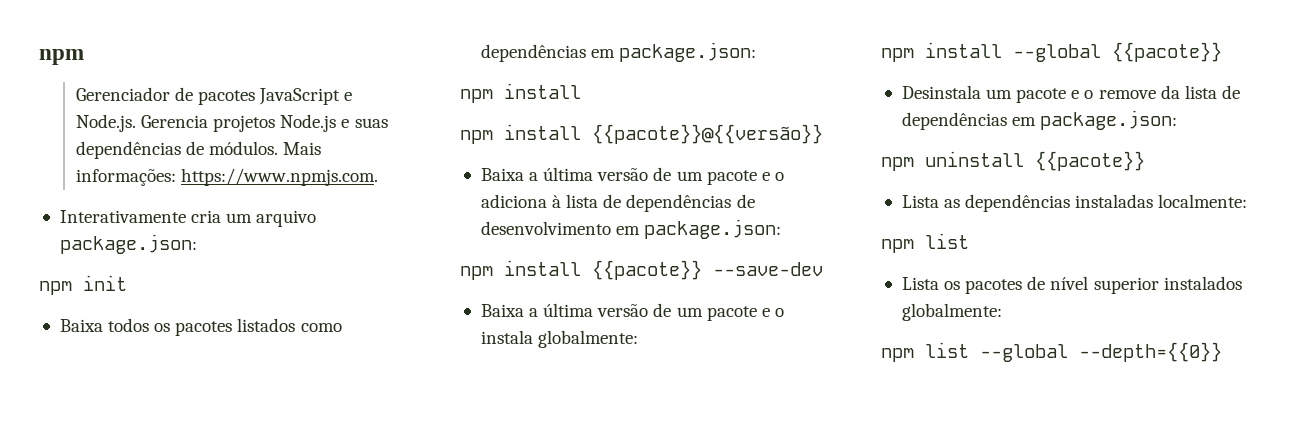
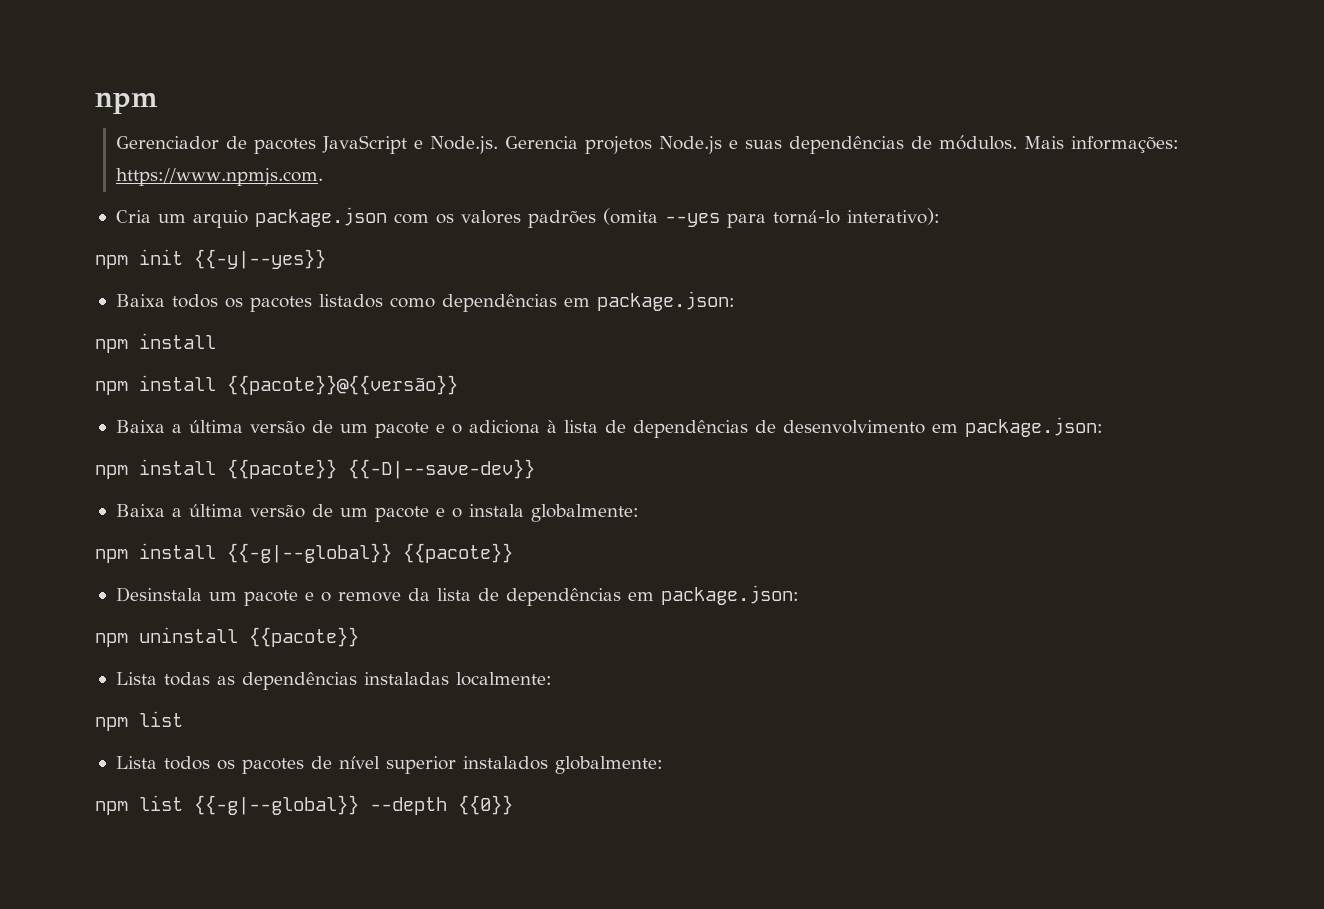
[59,210,317,227] [59,234,197,254] Interativamente cria um arquivo package.json: -> [115,207,940,228] Cria um arquio package.json com os valores padrões (omita --yes para torná-lo interativo):
(127, 283) none -> [194,249,326,269] {{-y|--yes}}
[713,262,823,276] --save-dev -> [348,459,535,479] {{-D|--save-dev}}
[1013,44,1101,62] --global -> [227,543,392,563] {{-g|--global}}
(939, 201) none -> [163,672,210,686] todas
(939, 283) none -> [163,756,210,770] todos
[980,342,1222,362] --global --depth={{0}} -> [194,795,513,815] {{-g|--global}} --depth {{0}}

